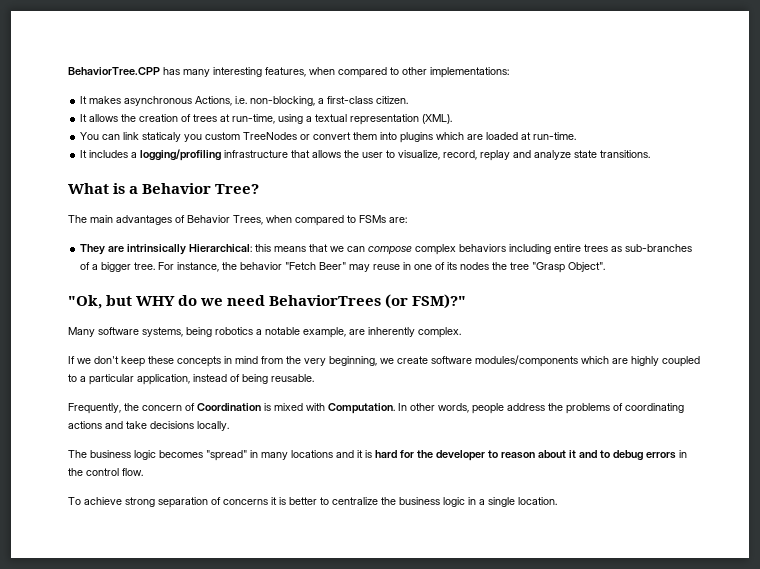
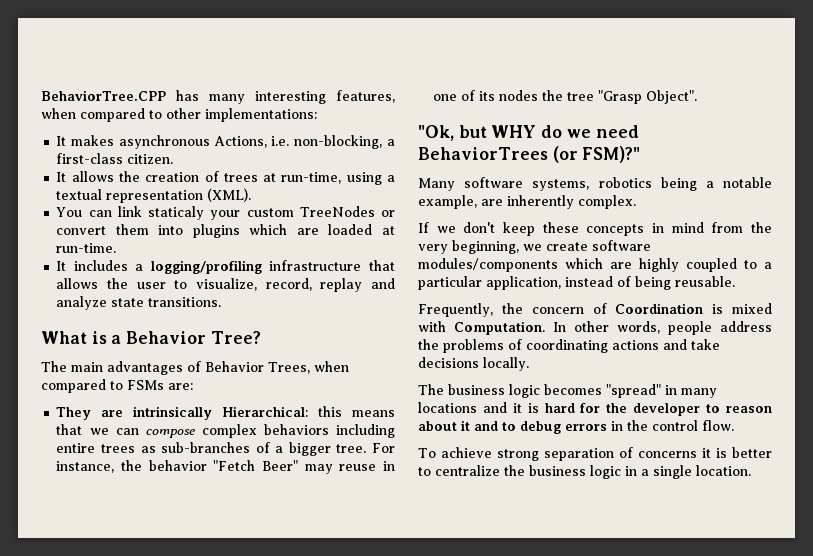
[184,134,203,142] you -> [210,210,241,220] your
[186,327,253,337] being robotics -> [598,177,697,191] robotics being

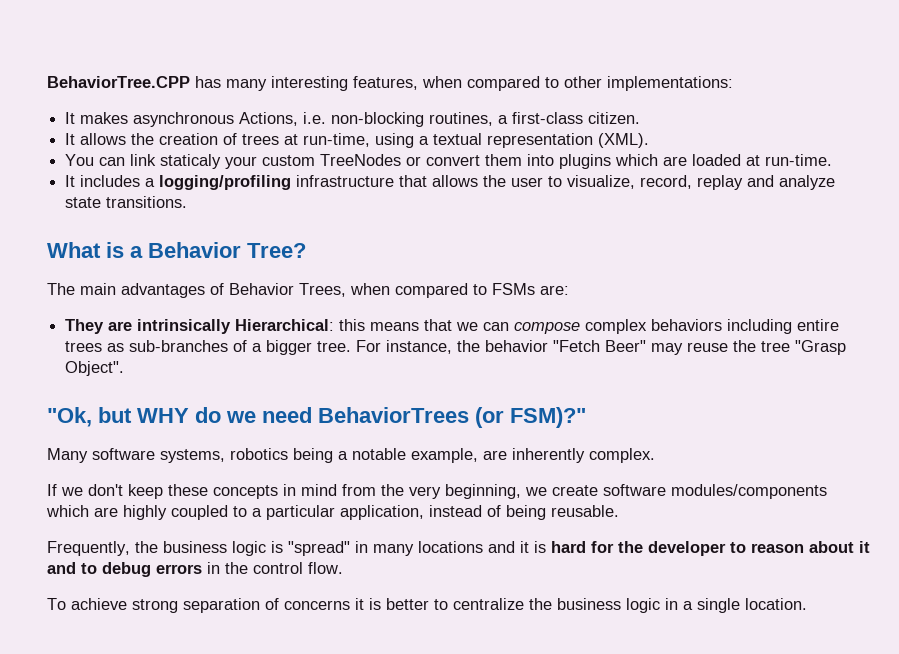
[294,135,383,149] non-blocking, -> [331,112,494,127] non-blocking routines,
[383,461,395,471] [433,90,539,101] in one of its nodes -> (729, 347) none
[531,303,772,314] [418,321,772,335] [418,339,720,353] [418,357,529,371] [418,384,602,398] concern of Coordination is mixed with Computation. In other words, people address the problems of coordinating actions and take decisions locally. // The business logic becomes -> [163,541,283,556] business logic is

